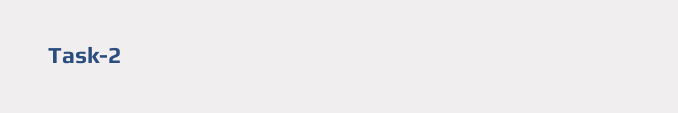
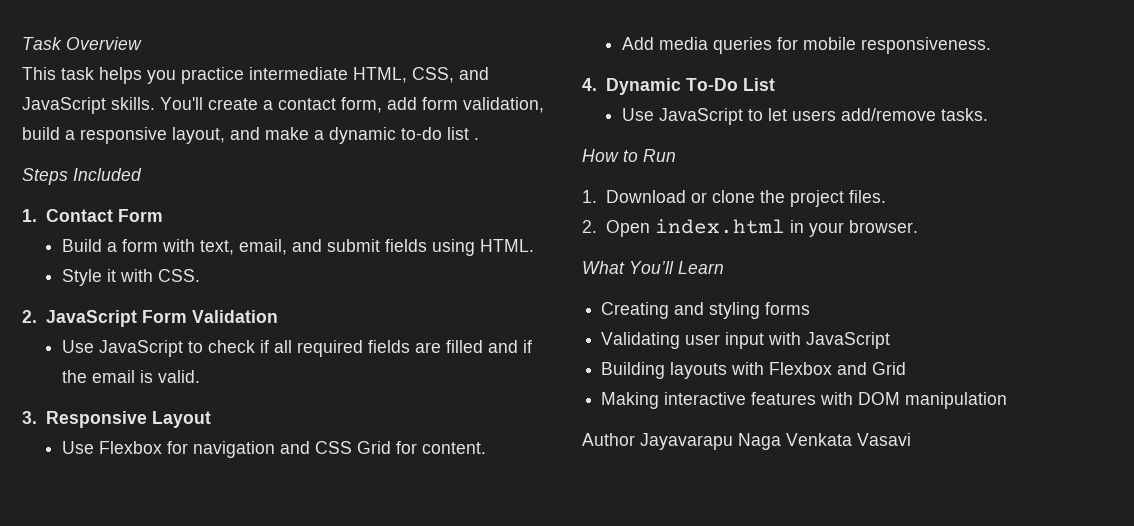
[48,46,121,64] Task-2 -> [22,37,142,50] [22,67,489,84] [22,97,544,114] [22,127,479,144] [22,168,142,185] [22,209,163,222] [62,239,535,256] [62,269,201,286] [22,310,278,327] [62,340,533,357] [62,370,201,383] [22,411,211,428] [62,441,487,458] [622,37,992,54] [582,78,775,95] [622,108,989,125] [582,149,676,162] [582,190,886,207] [582,219,918,237] [582,261,724,274] [601,302,811,319] [601,332,891,349] [601,362,907,379] [601,392,1008,409] [582,433,911,450] Task Overview // This task helps you practice intermediate HTML, CSS, and JavaScript skills. You'll create a contact form, add form validation, build a responsive layout, and make a dynamic to-do list . // Steps Included // 1. Contact Form // Build a form with text, email, and submit fields using HTML. // Style it with CSS. // 2. JavaScript Form Validation // Use JavaScript to check if all required fields are filled and if the email is valid. // 3. Responsive Layout // Use Flexbox for navigation and CSS Grid for content. // Add media queries for mobile responsiveness. // 4. Dynamic To-Do List // Use JavaScript to let users add/remove tasks. // How to Run // 1. Download or clone the project files. // 2. Open index.html in your browser. // What You’ll Learn // Creating and styling forms // Validating user input with JavaScript // Building layouts with Flexbox and Grid // Making interactive features with DOM manipulation // Author Jayavarapu Naga Venkata Vasavi

